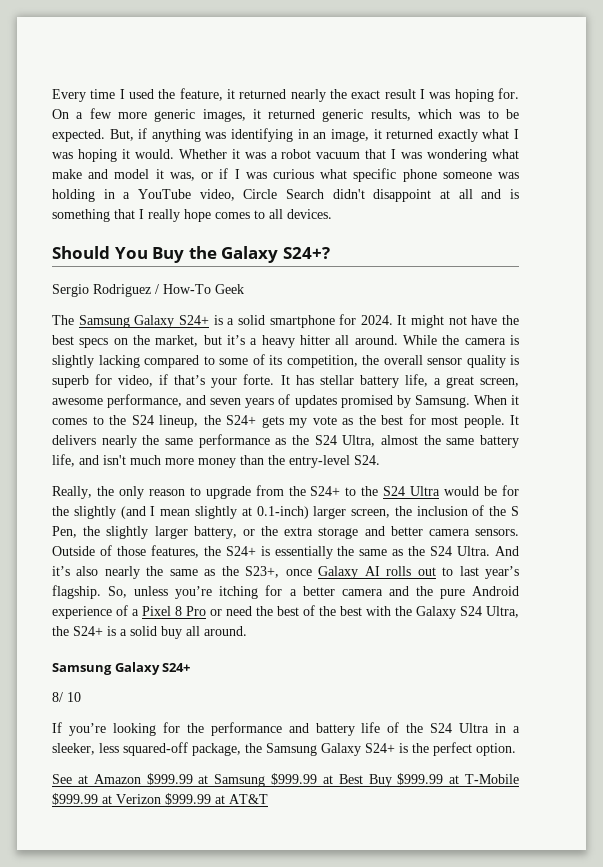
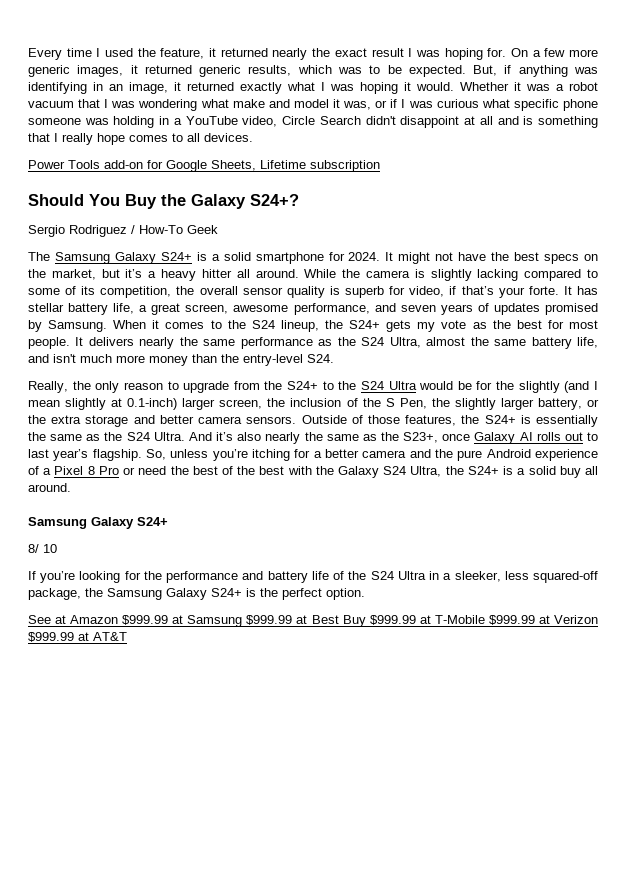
(332, 214) none -> [28,160,380,172] // Power Tools add-on for Google Sheets, Lifetime subscription

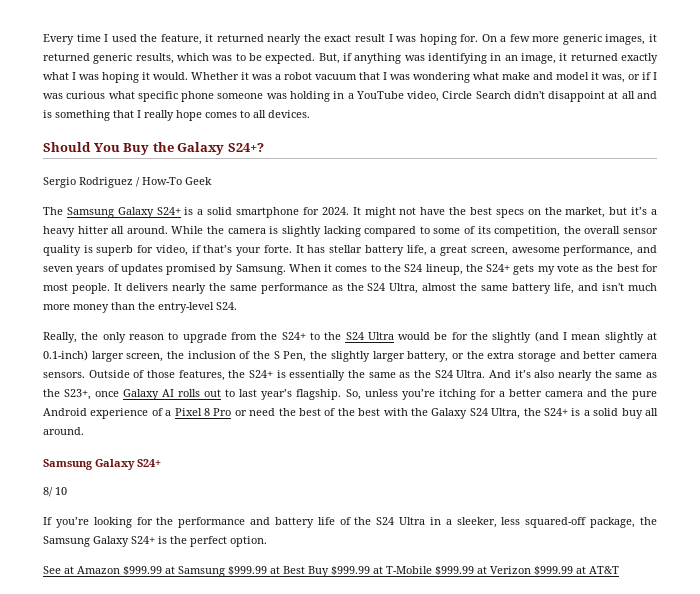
[28,160,380,172] // Power Tools add-on for Google Sheets, Lifetime subscription -> (310, 114) none

